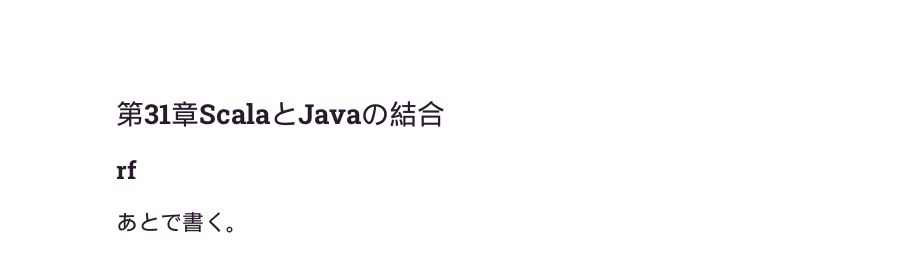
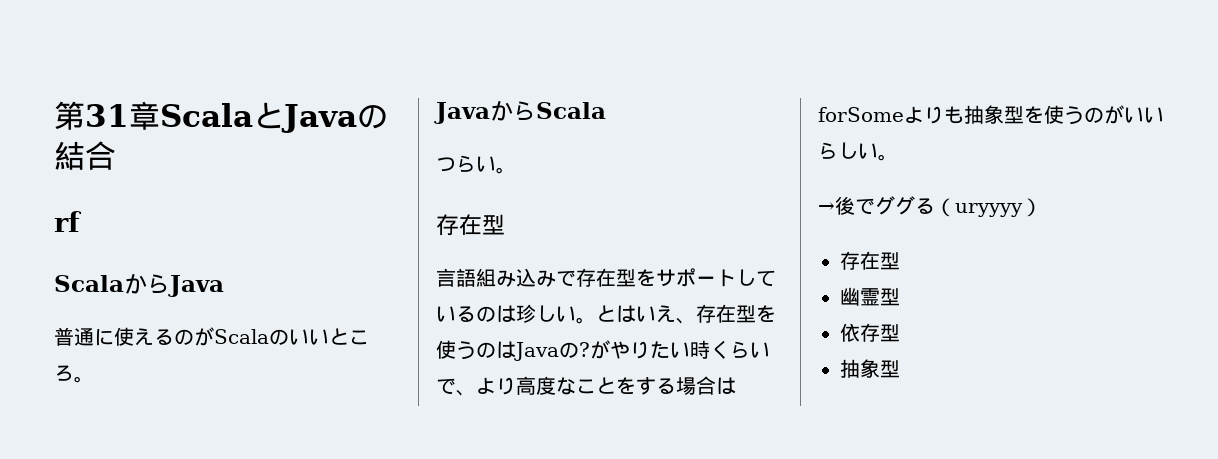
[116,212,248,233] あとで書く。 -> [54,273,224,297] [54,327,369,346] [54,365,94,383] [434,100,606,124] [436,155,516,174] [436,214,505,236] [436,268,776,287] [436,304,776,324] [436,340,770,361] [436,376,736,396] [818,105,1164,125] [818,142,898,161] [818,196,1042,217] [840,251,900,270] [840,287,900,306] [840,323,900,342] [840,359,900,378] ScalaからJava // 普通に使えるのがScalaのいいところ。 // JavaからScala // つらい。 // 存在型 // 言語組み込みで存在型をサポートしているのは珍しい。とはいえ、存在型を使うのはJavaの?がやりたい時くらいで、より高度なことをする場合はforSomeよりも抽象型を使うのがいいらしい。 // →後でググる（uryyyy） // 存在型 // 幽霊型 // 依存型 // 抽象型

